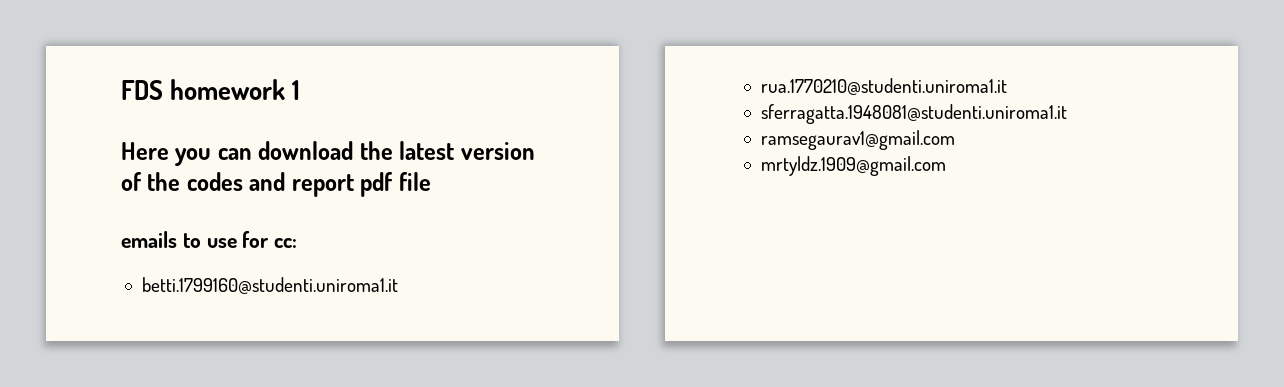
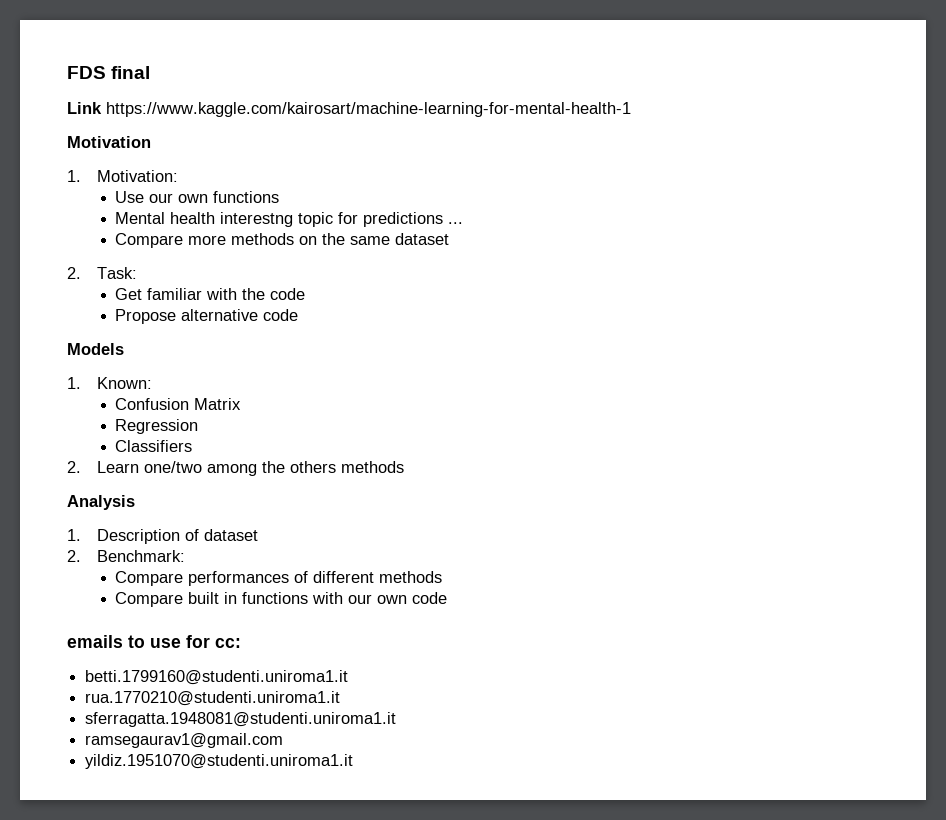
[170,79,301,100] [121,141,535,166] [121,172,431,197] homework 1 // Here you can download the latest version of the codes and report pdf file -> [111,66,151,79] [67,102,631,117] [67,136,151,148] [67,170,179,182] [115,191,280,203] [115,212,464,227] [115,233,450,248] [67,267,138,279] [115,288,306,300] [115,309,299,324] [67,343,124,355] [67,377,153,389] [115,398,242,410] [115,419,199,434] [115,440,193,452] [67,461,405,476] [67,495,135,510] [67,529,259,544] [67,550,186,562] [115,571,443,586] [115,592,448,607] final // Link https://www.kaggle.com/kairosart/machine-learning-for-mental-health-1 // Motivation // 1. Motivation: // Use our own functions // Mental health interestng topic for predictions ... // Compare more methods on the same dataset // 2. Task: // Get familiar with the code // Propose alternative code // Models // 1. Known: // Confusion Matrix // Regression // Classifiers // 2. Learn one/two among the others methods // Analysis // 1. Description of dataset // 2. Benchmark: // Compare performances of different methods // Compare built in functions with our own code
[760,156,946,176] mrtyldz.1909@gmail.com -> [85,754,354,769] yildiz.1951070@studenti.uniroma1.it

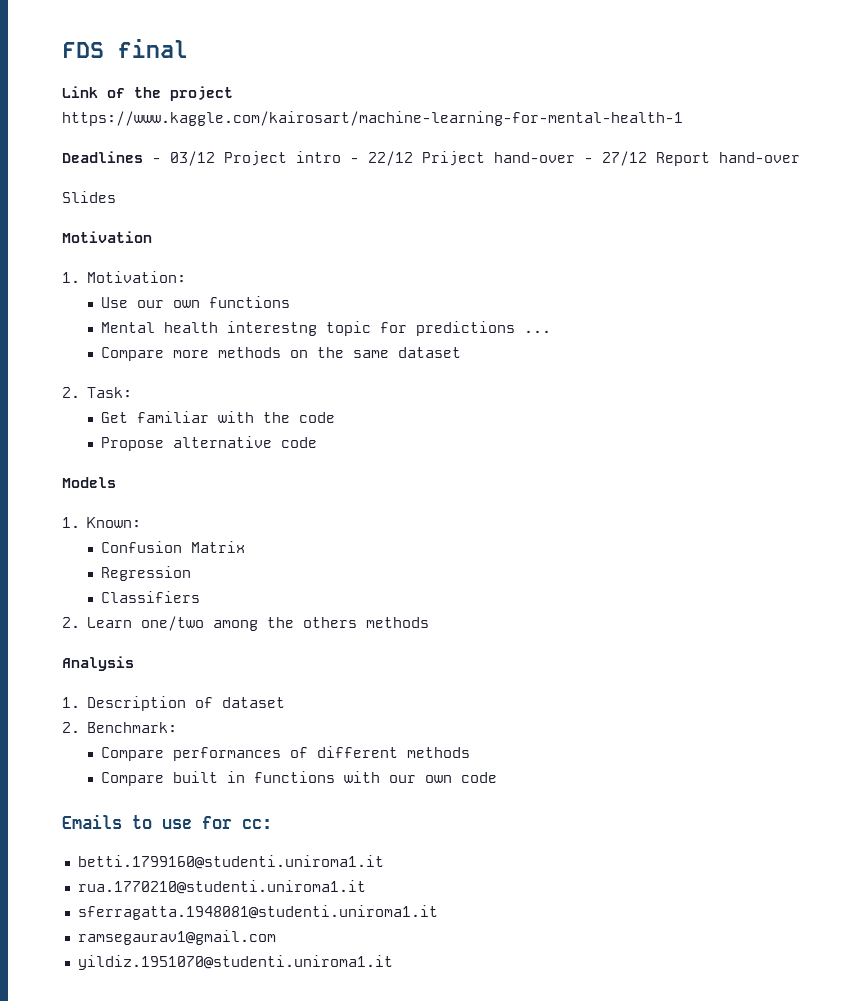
[106,102,631,117] https://www.kaggle.com/kairosart/machine-learning-for-mental-health-1 -> [107,86,233,101] [62,111,683,126] [62,151,800,166] [62,191,116,203] of the project https://www.kaggle.com/kairosart/machine-learning-for-mental-health-1 // Deadlines - 03/12 Project intro - 22/12 Priject hand-over - 27/12 Report hand-over // Slides
[67,635,123,648] emails -> [62,814,122,829] Emails

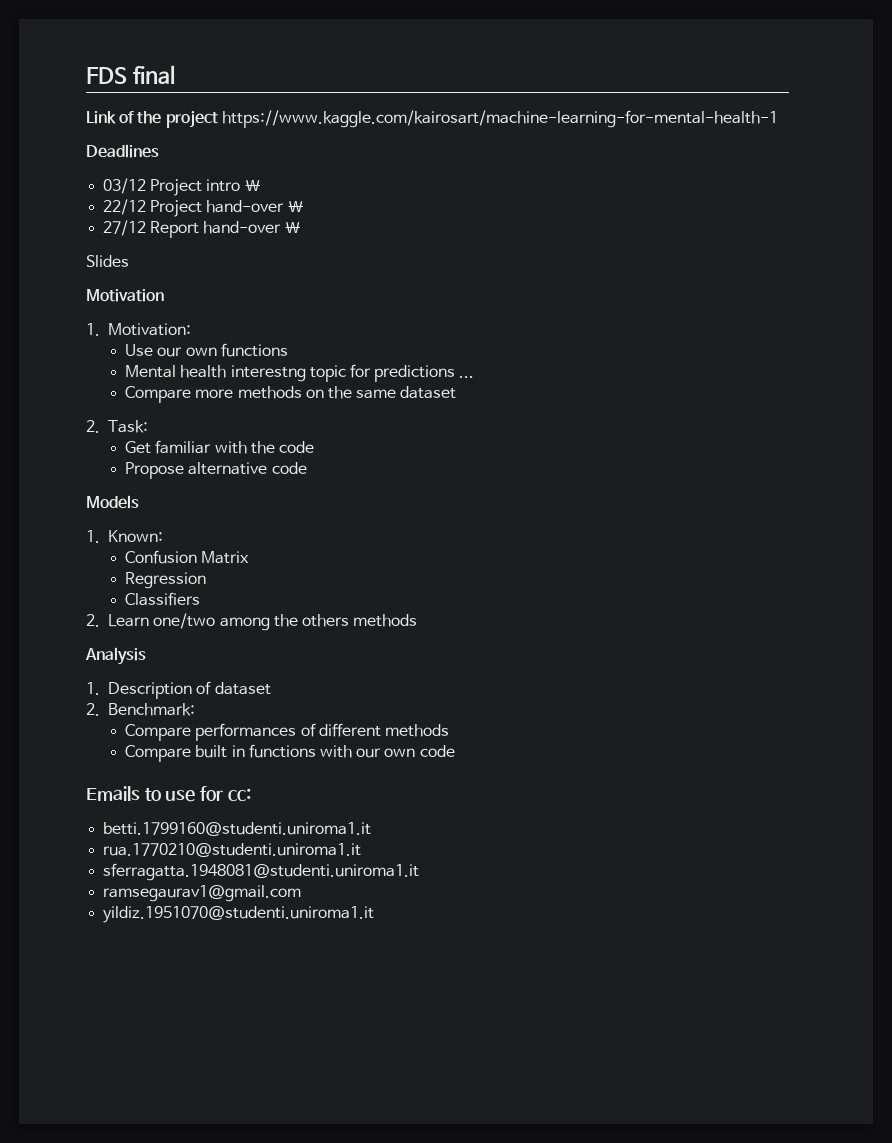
[152,158,161,163] - -> (159, 151) //
[350,151,593,166] - 22/12 Priject hand-over - -> [244,180,260,191] [103,199,303,217] \ // 22/12 Project hand-over \ //
(800, 157) none -> [284,222,300,233] \

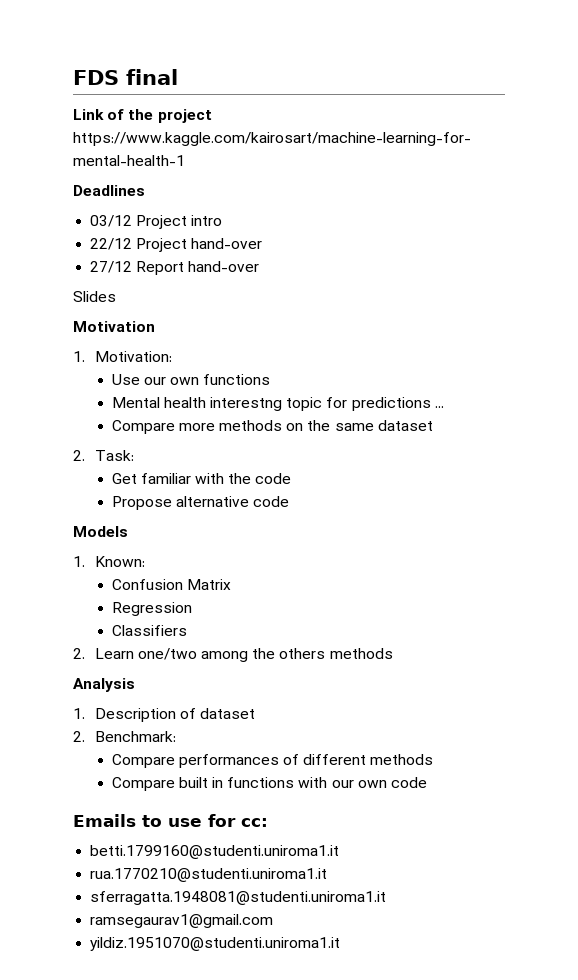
[244,180,260,191] \ -> (223, 220) none
[287,201,303,212] \ -> (263, 243) none
[284,222,300,233] \ -> (260, 266) none

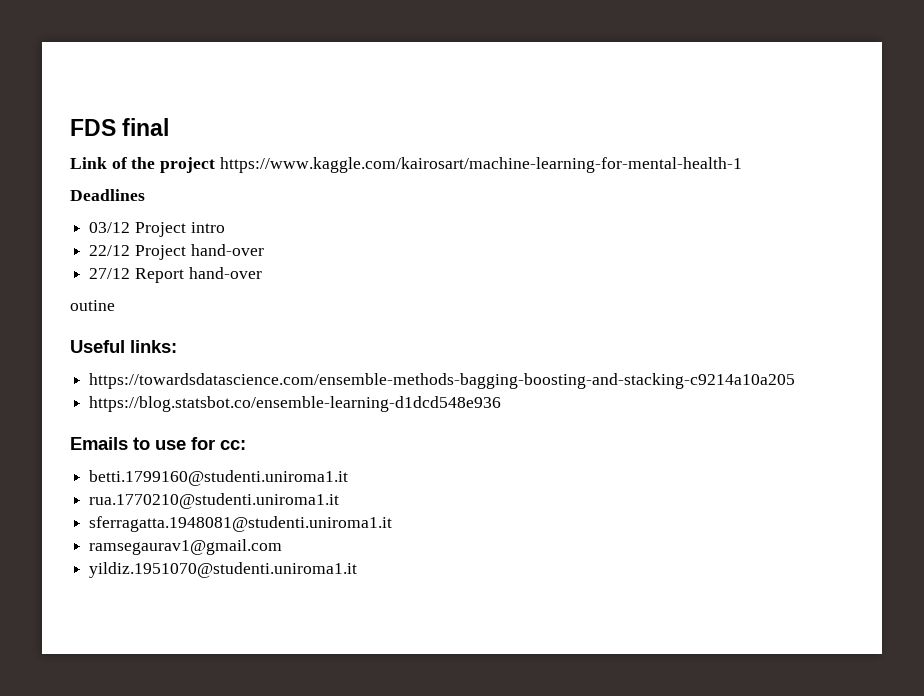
[73,291,116,302] [73,321,155,332] [73,351,172,362] [111,374,271,385] [111,397,444,411] [111,420,433,434] [73,450,134,461] [111,473,292,484] [111,496,290,510] [73,526,128,537] [73,556,145,567] [111,579,231,590] [111,602,192,616] [111,625,187,636] [73,648,393,662] [73,678,135,692] [73,708,256,722] [73,731,176,742] [111,754,434,768] [111,777,428,791] Slides // Motivation // 1. Motivation: // Use our own functions // Mental health interestng topic for predictions ... // Compare more methods on the same dataset // 2. Task: // Get familiar with the code // Propose alternative code // Models // 1. Known: // Confusion Matrix // Regression // Classifiers // 2. Learn one/two among the others methods // Analysis // 1. Description of dataset // 2. Benchmark: // Compare performances of different methods // Compare built in functions with our own code -> [70,300,115,311] [70,340,177,353] [89,373,796,389] [89,396,502,412] outine // Useful links: // https://towardsdatascience.com/ensemble-methods-bagging-boosting-and-stacking-c9214a10a205 // https://blog.statsbot.co/ensemble-learning-d1dcd548e936

